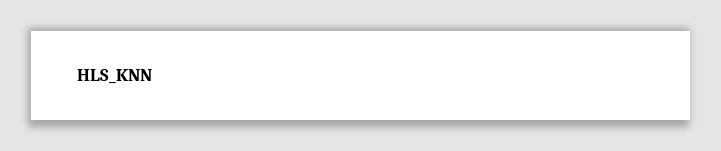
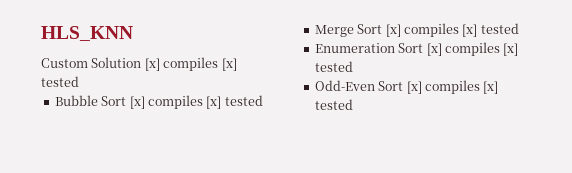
(152, 76) none -> [41,57,237,71] [41,76,79,87] [54,95,263,109] [314,23,519,37] [314,42,519,56] [314,61,353,72] [314,80,499,94] [314,99,353,110] // Custom Solution [x] compiles [x] tested // Bubble Sort [x] compiles [x] tested // Merge Sort [x] compiles [x] tested // Enumeration Sort [x] compiles [x] tested // Odd-Even Sort [x] compiles [x] tested

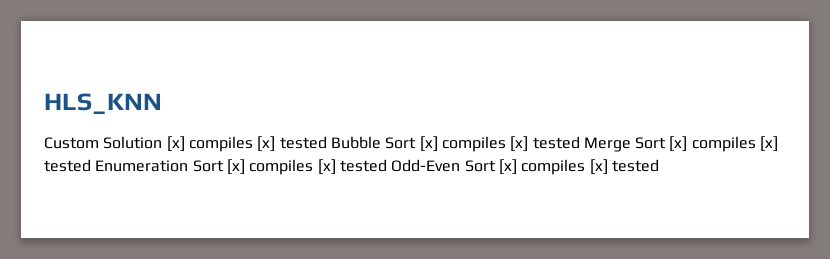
(79, 81) // -> (327, 142) none
(263, 100) // -> (580, 142) none
(519, 28) // -> (91, 165) none
(353, 66) // -> (387, 165) none

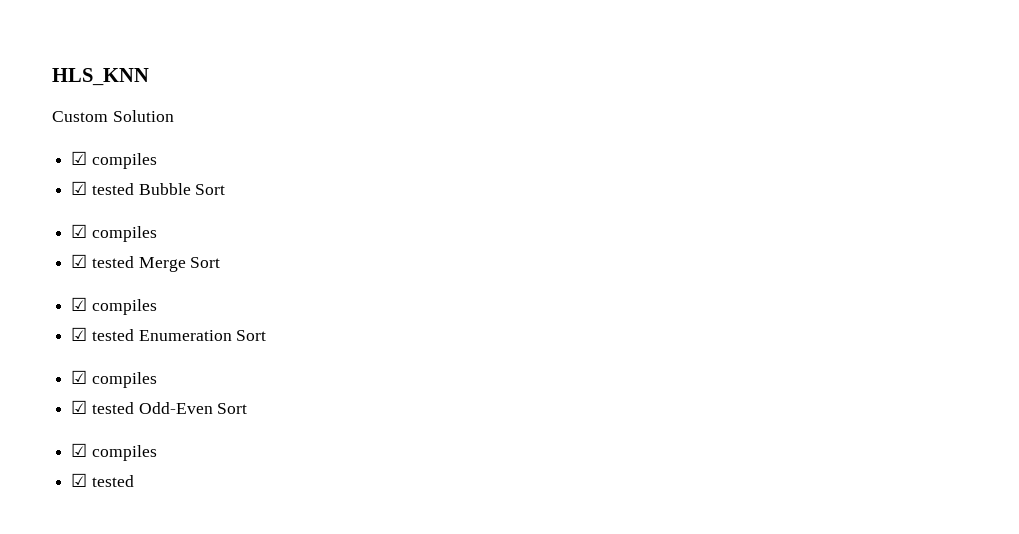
[166,136,276,152] [x] compiles [x] -> [71,151,157,169] [71,181,88,195] // ☑ compiles // ☑
[419,136,529,152] [x] compiles [x] -> [71,224,157,242] [71,254,88,268] // ☑ compiles // ☑
[669,136,779,152] [x] compiles [x] -> [71,297,157,315] [71,327,88,341] // ☑ compiles // ☑
[226,159,336,175] [x] compiles [x] -> [71,370,157,388] [71,400,88,414] // ☑ compiles // ☑
[498,159,608,175] [x] compiles [x] -> [71,443,157,461] [71,473,88,487] // ☑ compiles // ☑

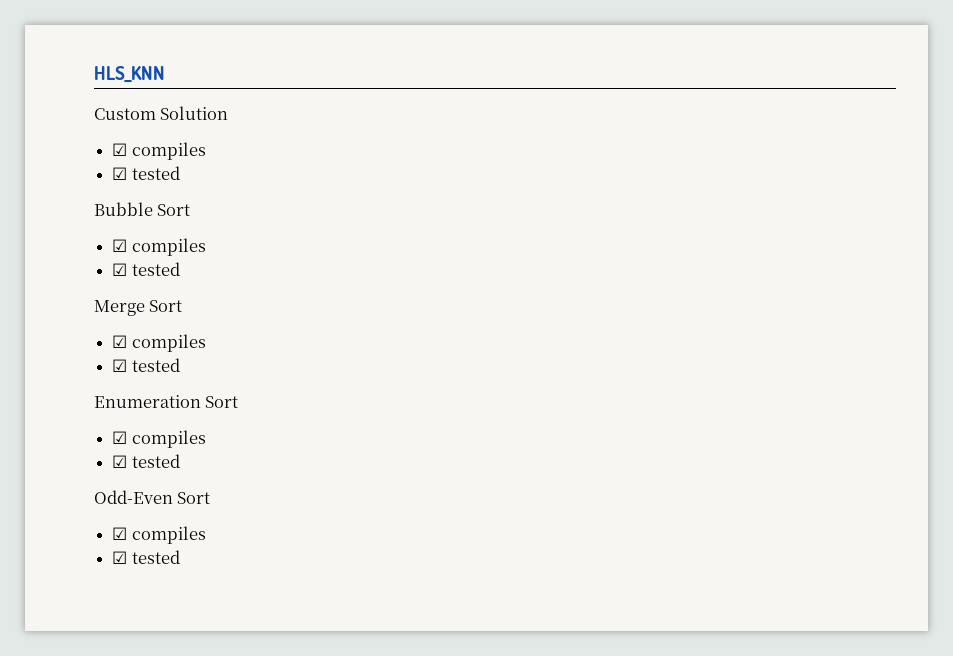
(134, 189) none -> (180, 173) //
(134, 262) none -> (180, 269) //
(134, 335) none -> (180, 365) //
(134, 408) none -> (180, 461) //

